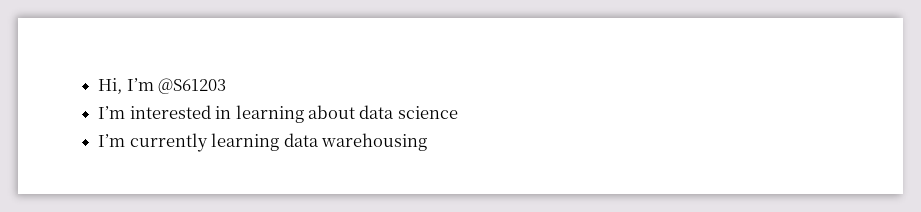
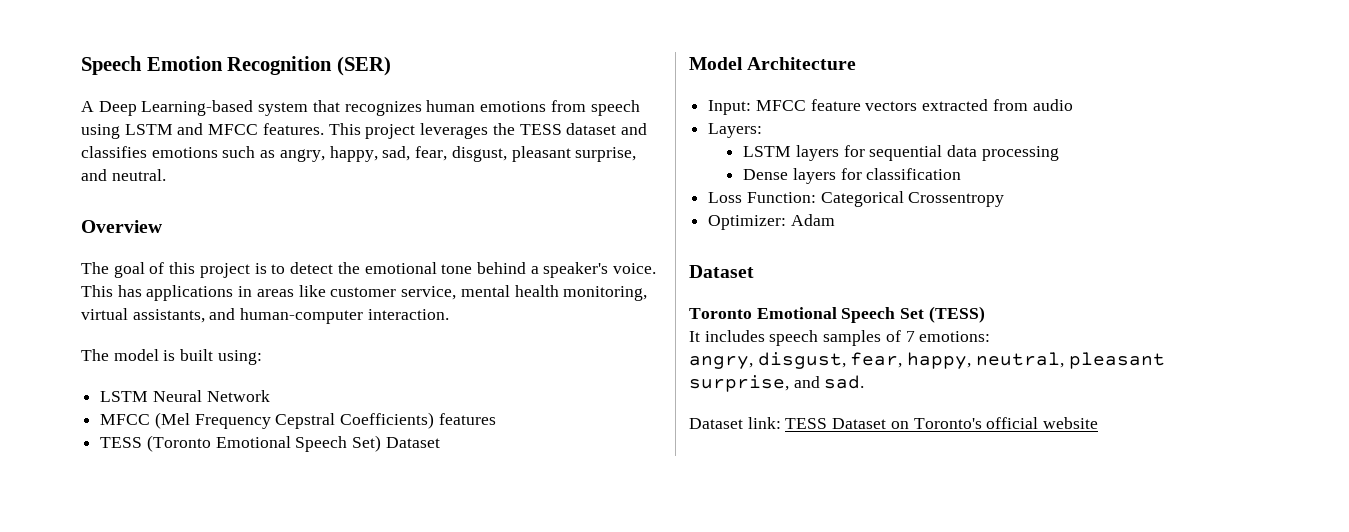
[98,78,227,94] [98,105,458,123] [98,133,427,152] Hi, I’m @S61203 // I’m interested in learning about data science // I’m currently learning data warehousing -> [81,56,391,76] [81,100,640,116] [81,123,647,139] [81,146,637,162] [81,169,166,181] [81,220,162,233] [81,262,657,278] [81,285,648,301] [81,308,449,324] [81,349,262,365] [100,390,270,402] [100,412,496,429] [100,435,440,452] [689,57,857,70] [708,99,1073,115] [708,123,763,138] [743,145,1059,161] [743,168,962,184] [708,191,1005,207] [708,214,835,230] [689,265,754,278] [689,306,985,323] [689,330,991,346] [689,352,1165,369] [689,375,865,392] [689,417,1099,429] Speech Emotion Recognition (SER) // A Deep Learning-based system that recognizes human emotions from speech using LSTM and MFCC features. This project leverages the TESS dataset and classifies emotions such as angry, happy, sad, fear, disgust, pleasant surprise, and neutral. // Overview // The goal of this project is to detect the emotional tone behind a speaker's voice. This has applications in areas like customer service, mental health monitoring, virtual assistants, and human-computer interaction. // The model is built using: // LSTM Neural Network // MFCC (Mel Frequency Cepstral Coefficients) features // TESS (Toronto Emotional Speech Set) Dataset // Model Architecture // Input: MFCC feature vectors extracted from audio // Layers: // LSTM layers for sequential data processing // Dense layers for classification // Loss Function: Categorical Crossentropy // Optimizer: Adam // Dataset // Toronto Emotional Speech Set (TESS) // It includes speech samples of 7 emotions: // angry, disgust, fear, happy, neutral, pleasant surprise, and sad. // Dataset link: TESS Dataset on Toronto's official website

